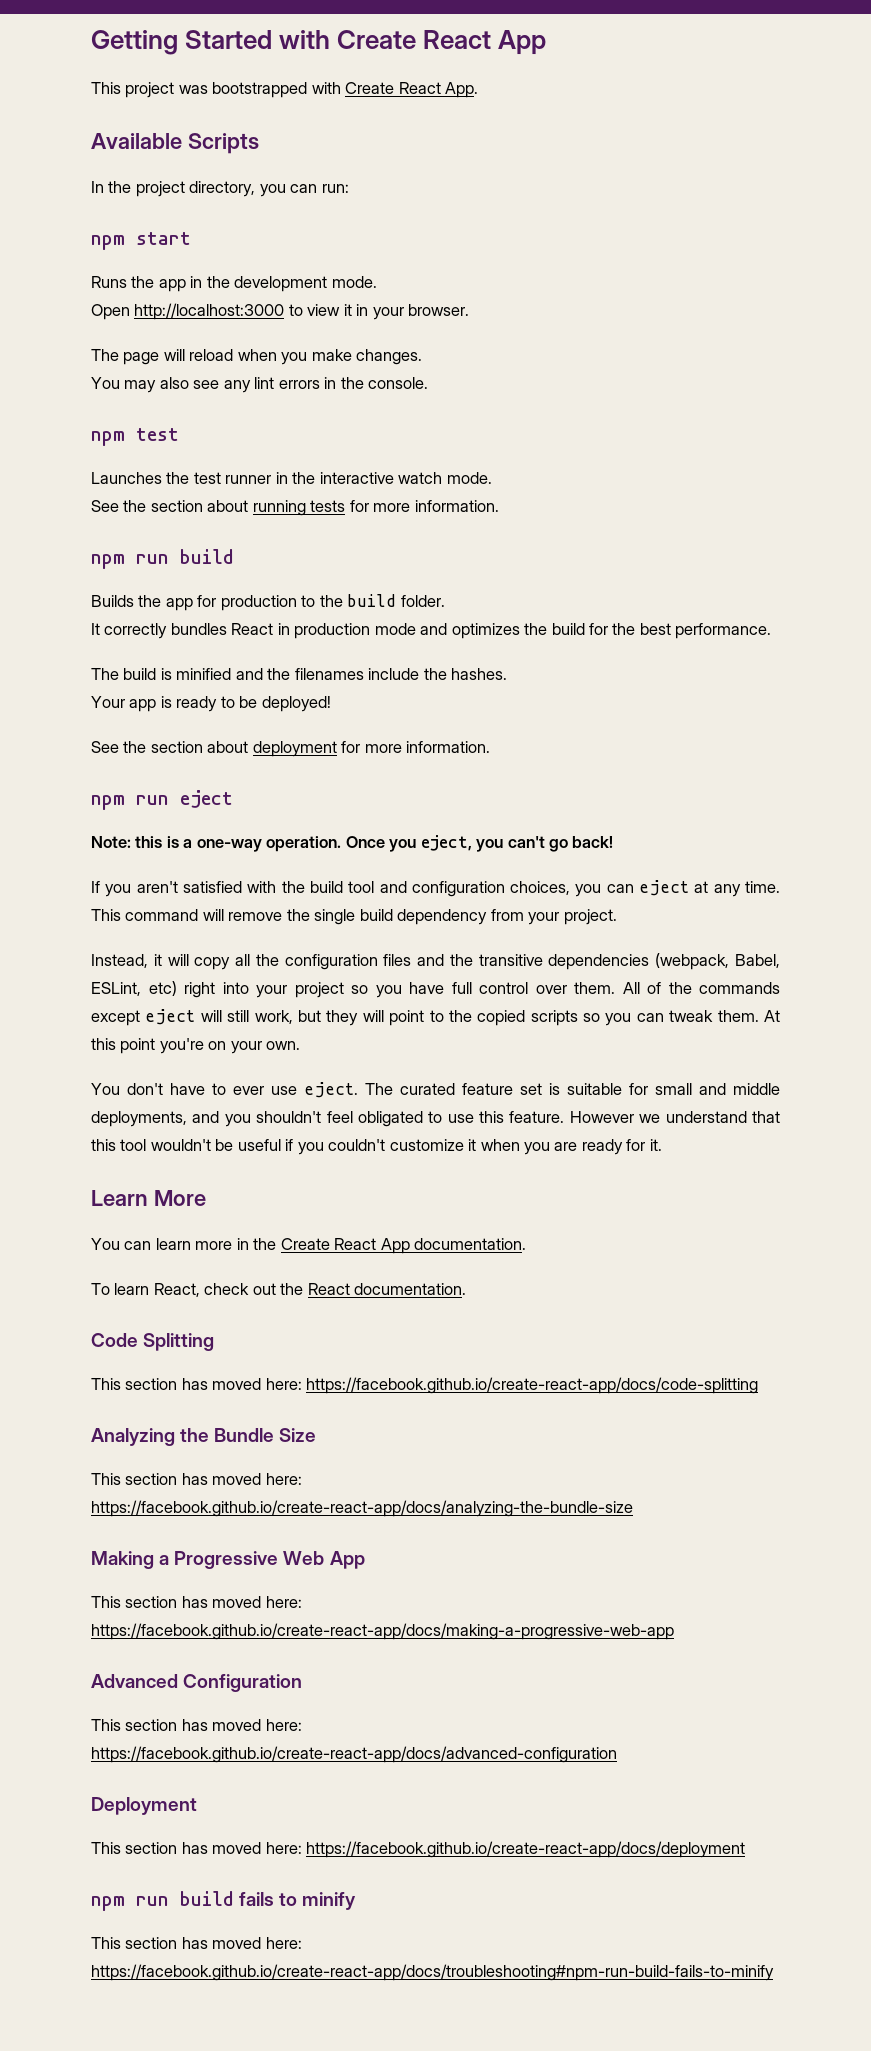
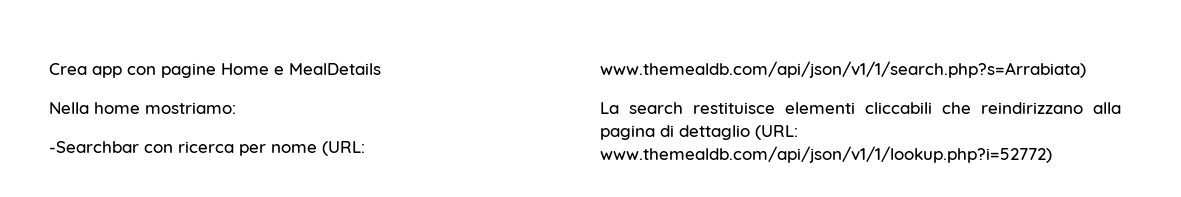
[91,30,547,55] [91,82,479,98] [91,133,259,154] [91,181,349,197] [91,232,191,250] [91,276,377,292] [91,303,470,320] [91,349,423,365] [91,377,429,393] [91,428,179,446] [91,472,492,484] [91,500,499,516] [91,549,234,569] [91,594,445,611] [91,623,772,639] [91,668,508,680] [91,696,331,712] [91,741,491,757] [91,790,233,810] [91,835,614,852] [91,880,780,897] [91,909,617,925] [91,953,780,970] [91,981,780,998] [91,1009,781,1026] [91,1038,301,1054] [91,1082,780,1098] [91,1111,781,1127] [91,1139,662,1155] [91,1190,206,1206] [91,1238,527,1254] [91,1283,467,1297] [91,1333,215,1351] [91,1377,759,1394] [91,1428,317,1446] [91,1473,302,1485] [91,1500,633,1517] [91,1551,365,1569] [91,1596,302,1608] [91,1623,674,1640] [91,1674,303,1692] [91,1719,302,1731] [91,1746,617,1763] [91,1797,197,1815] [91,1841,746,1858] [91,1891,357,1911] [91,1937,302,1949] [91,1964,774,1981] Getting Started with Create React App // This project was bootstrapped with Create React App. // Available Scripts // In the project directory, you can run: // npm start // Runs the app in the development mode. // Open http://localhost:3000 to view it in your browser. // The page will reload when you make changes. // You may also see any lint errors in the console. // npm test // Launches the test runner in the interactive watch mode. // See the section about running tests for more information. // npm run build // Builds the app for production to the build folder. // It correctly bundles React in production mode and optimizes the build for the best performance. // The build is minified and the filenames include the hashes. // Your app is ready to be deployed! // See the section about deployment for more information. // npm run eject // Note: this is a one-way operation. Once you eject, you can't go back! // If you aren't satisfied with the build tool and configuration choices, you can eject at any time. This command will remove the single build dependency from your project. // Instead, it will copy all the configuration files and the transitive dependencies (webpack, Babel, ESLint, etc) right into your project so you have full control over them. All of the commands except eject will still work, but they will point to the copied scripts so you can tweak them. At this point you're on your own. // You don't have to ever use eject. The curated feature set is suitable for small and middle deployments, and you shouldn't feel obligated to use this feature. However we understand that this tool wouldn't be useful if you couldn't customize it when you are ready for it. // Learn More // You can learn more in the Create React App documentation. // To learn React, check out the React documentation. // Code Splitting // This section has moved here: https://facebook.github.io/create-react-app/docs/code-splitting // Analyzing the Bundle Size // This section has moved here: https://facebook.github.io/create-react-app/docs/analyzing-the-bundle-size // Making a Progressive Web App // This section has moved here: https://facebook.github.io/create-react-app/docs/making-a-progressive-web-app // Advanced Configuration // This section has moved here: https://facebook.github.io/create-react-app/docs/advanced-configuration // Deployment // This section has moved here: https://facebook.github.io/create-react-app/docs/deployment // npm run build fails to minify // This section has moved here: https://facebook.github.io/create-react-app/docs/troubleshooting#npm-run-build-fails-to-minify -> [49,63,381,78] [49,102,236,114] [49,141,365,156] [600,61,1086,78] [600,102,1121,114] [600,125,798,140] [600,146,1052,163] Crea app con pagine Home e MealDetails // Nella home mostriamo: // -Searchbar con ricerca per nome (URL: www.themealdb.com/api/json/v1/1/search.php?s=Arrabiata) // La search restituisce elementi cliccabili che reindirizzano alla pagina di dettaglio (URL: www.themealdb.com/api/json/v1/1/lookup.php?i=52772)

